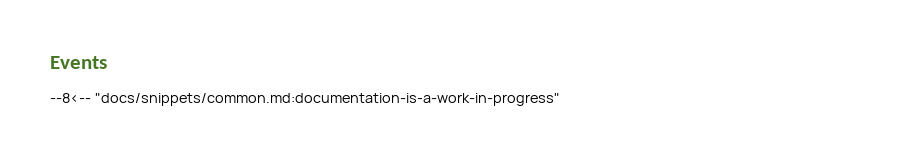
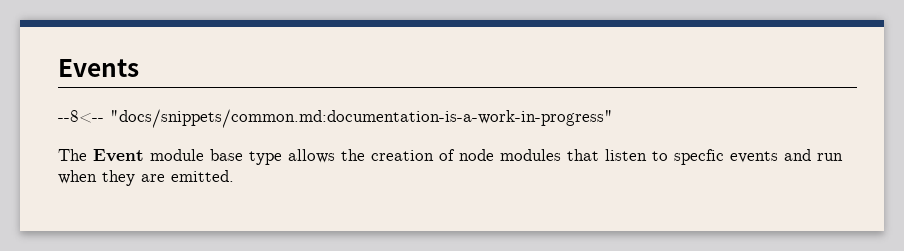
(560, 99) none -> [58,149,843,165] [58,170,234,186] // The Event module base type allows the creation of node modules that listen to specfic events and run when they are emitted.

